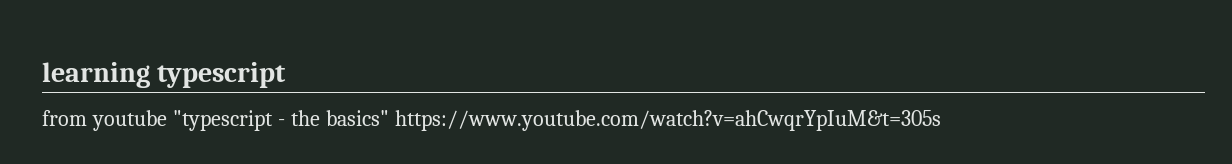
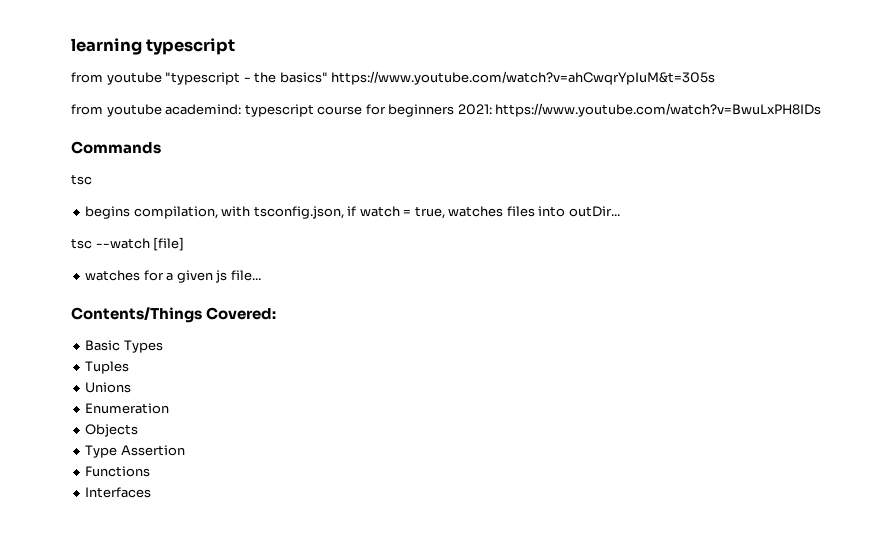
(941, 120) none -> [71,103,822,117] [71,141,161,154] [71,174,92,185] [85,206,620,219] [71,237,185,251] [85,270,261,283] [71,307,277,323] [85,340,163,353] [85,361,130,374] [85,382,132,393] [85,403,170,414] [85,424,139,437] [85,445,185,458] [85,466,151,477] [85,487,152,498] // from youtube academind: typescript course for beginners 2021: https://www.youtube.com/watch?v=BwuLxPH8IDs // Commands // tsc // begins compilation, with tsconfig.json, if watch = true, watches files into outDir... // tsc --watch [file] // watches for a given js file... // Contents/Things Covered: // Basic Types // Tuples // Unions // Enumeration // Objects // Type Assertion // Functions // Interfaces

